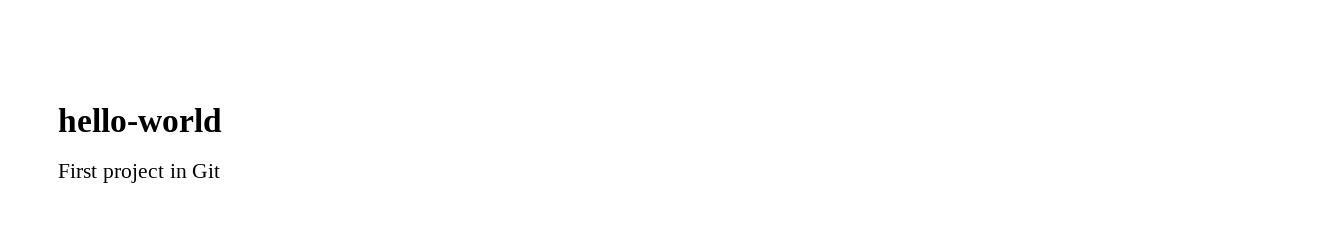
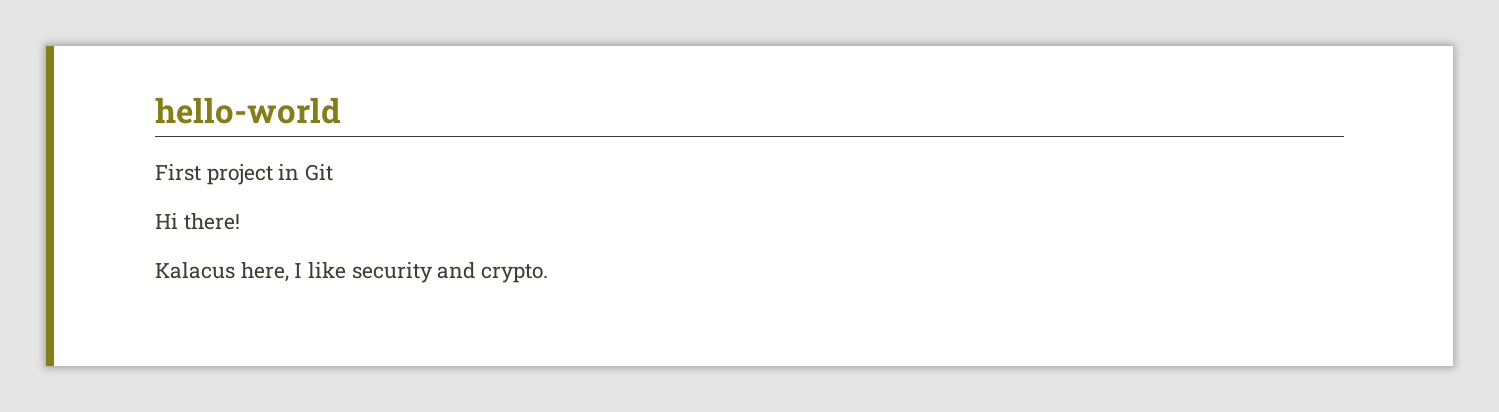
(221, 171) none -> [155,213,240,230] [155,262,549,283] // Hi there! // Kalacus here, I like security and crypto.

